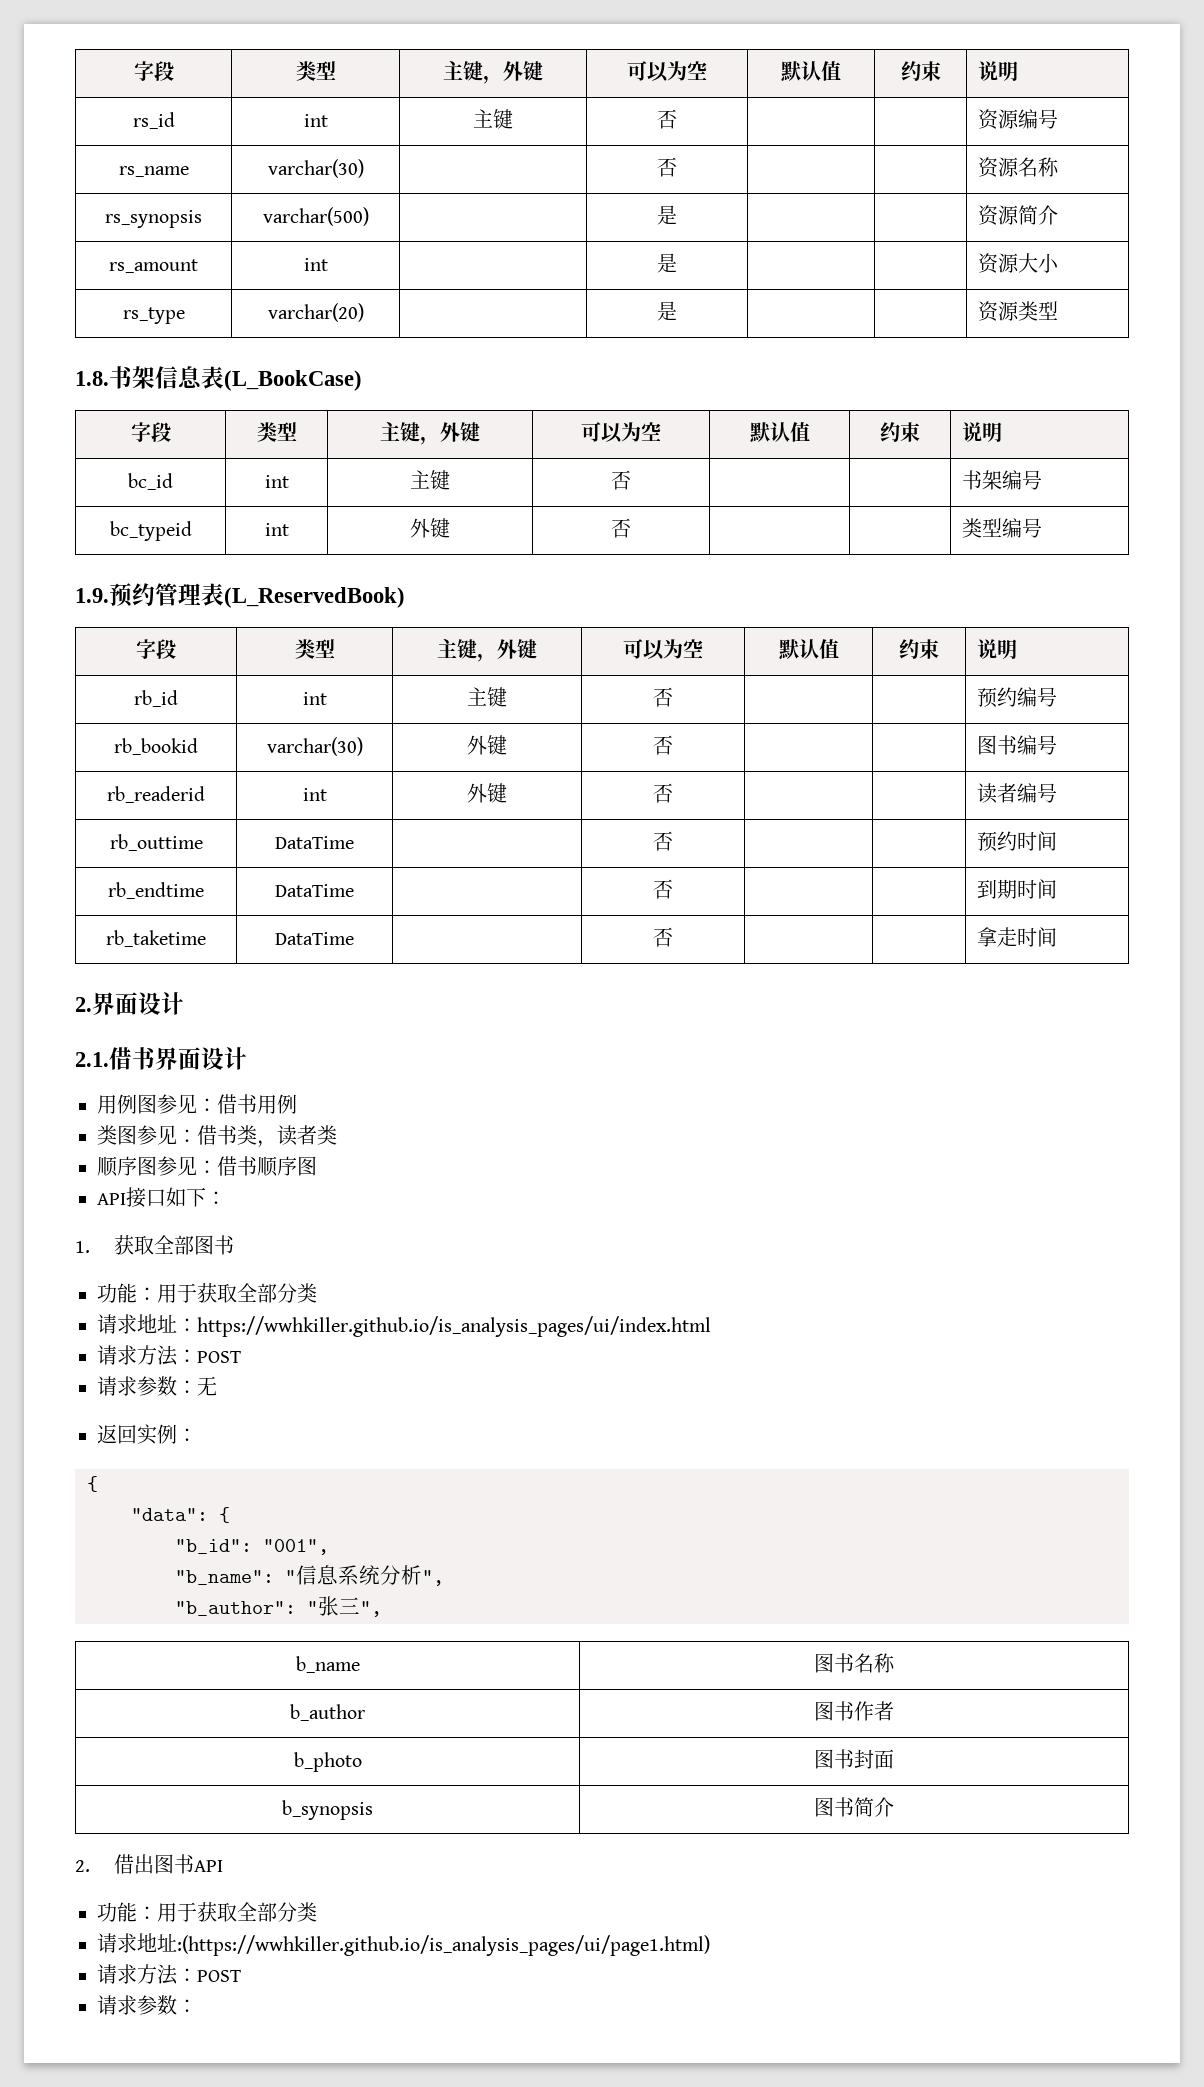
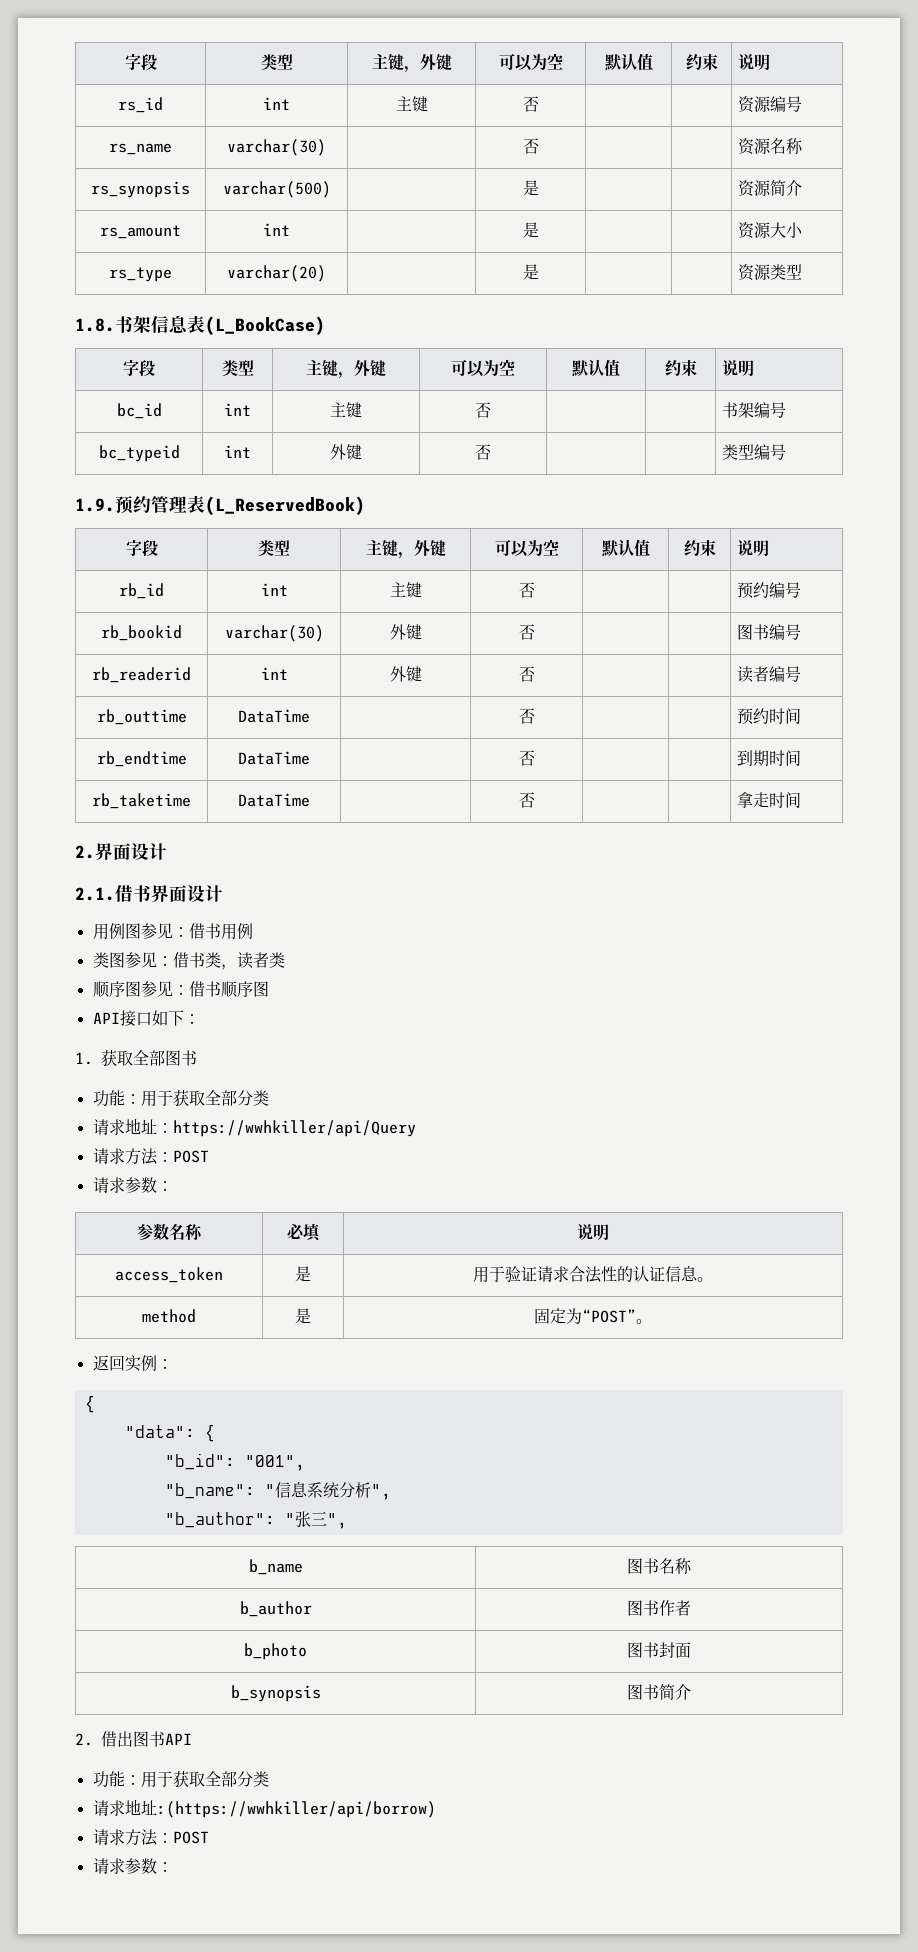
[197,1316,711,1337] [97,1345,241,1366] [97,1376,217,1396] https://wwhkiller.github.io/is_analysis_pages/ui/index.html // 请求方法：POST // 请求参数：无 -> [172,1120,416,1137] [92,1148,209,1165] [92,1177,173,1193] [137,1223,203,1241] [287,1223,322,1242] [577,1224,609,1240] [115,1267,223,1283] [295,1266,311,1282] [473,1266,713,1283] [142,1309,196,1323] [295,1308,311,1324] [534,1308,652,1324] https://wwhkiller/api/Query // 请求方法：POST // 请求参数： // 参数名称 | 必填 | 说明 // access_token | 是 | 用于验证请求合法性的认证信息。 // method | 是 | 固定为“POST”。
[177,1935,710,1956] :(https://wwhkiller.github.io/is_analysis_pages/ui/page1.html) -> [156,1801,436,1818] :(https://wwhkiller/api/borrow)

